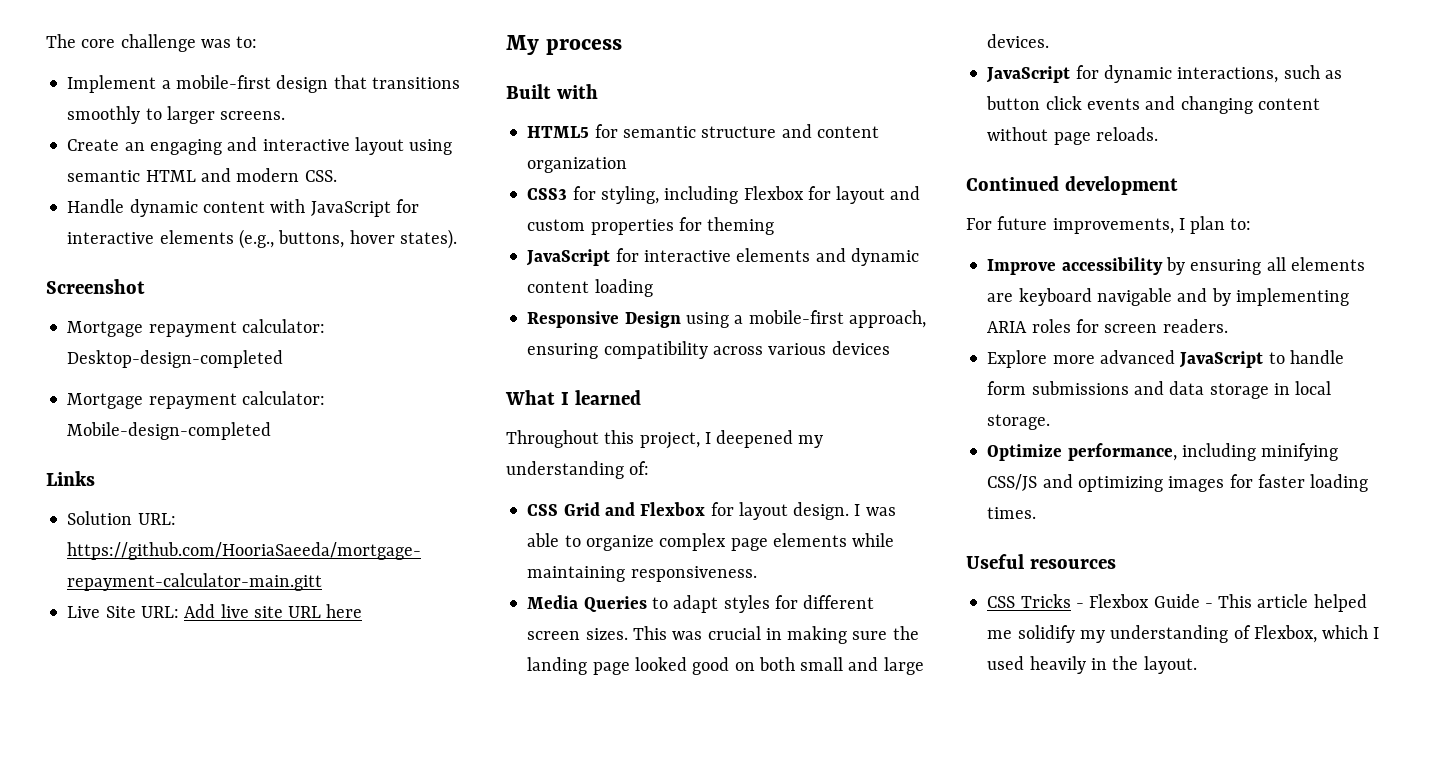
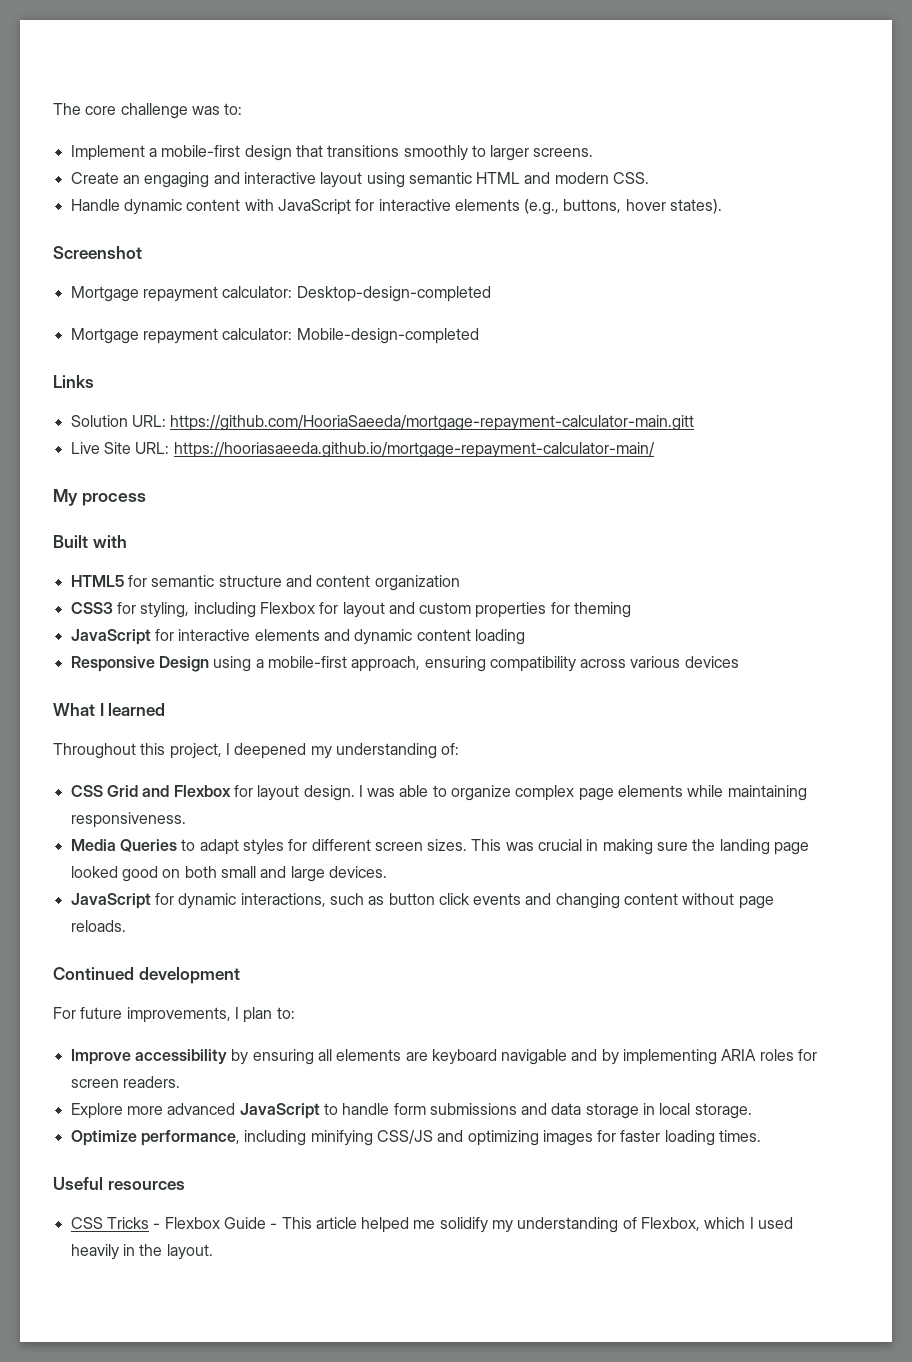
[184,604,363,618] Add live site URL here -> [173,442,655,458] https://hooriasaeeda.github.io/mortgage-repayment-calculator-main/

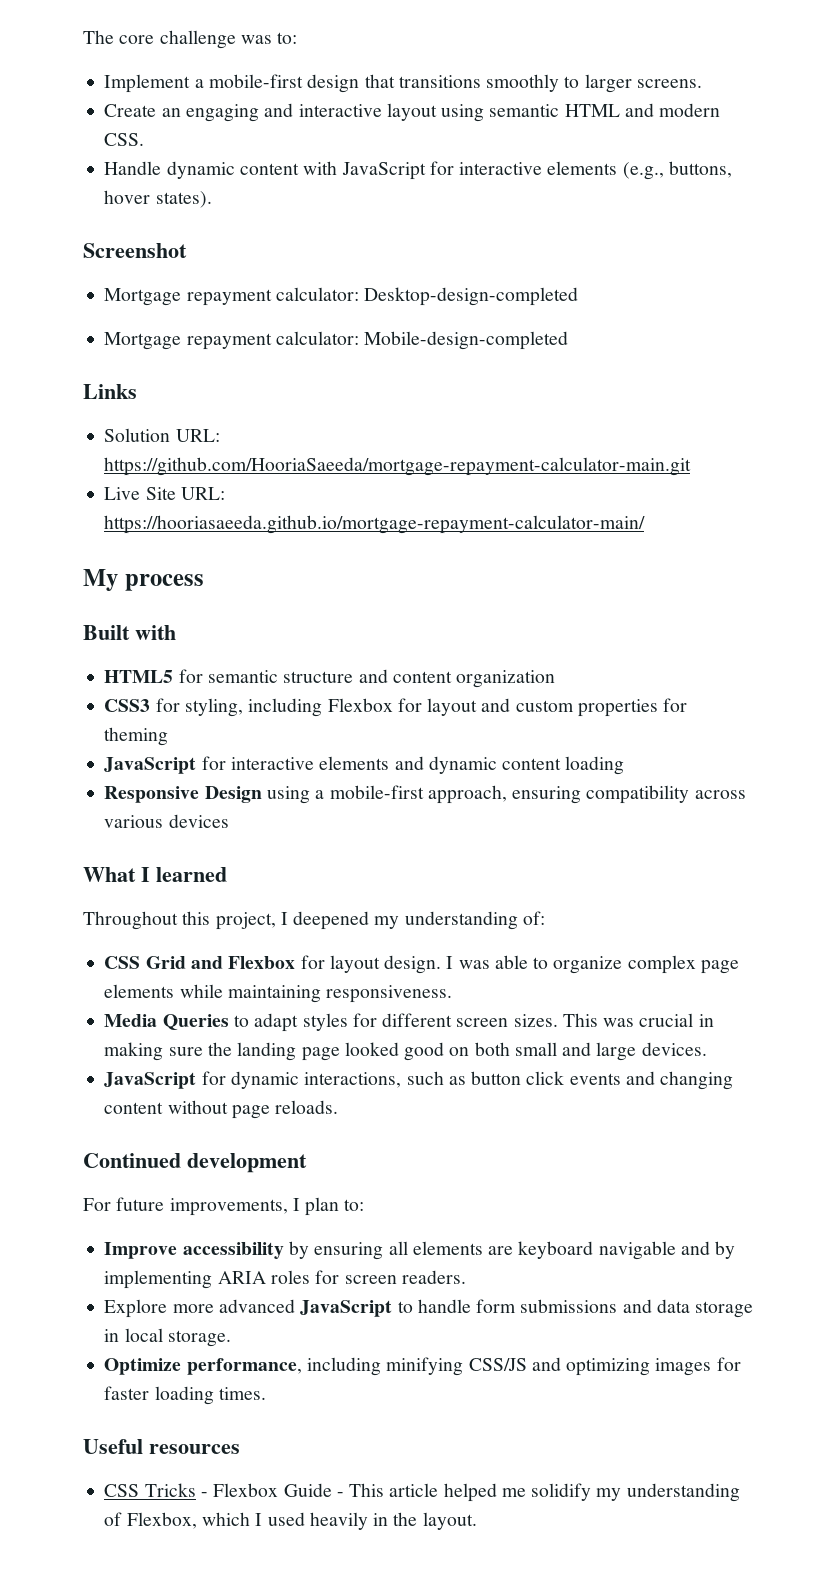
[170,415,695,431] https://github.com/HooriaSaeeda/mortgage-repayment-calculator-main.gitt -> [104,457,692,476] https://github.com/HooriaSaeeda/mortgage-repayment-calculator-main.git

